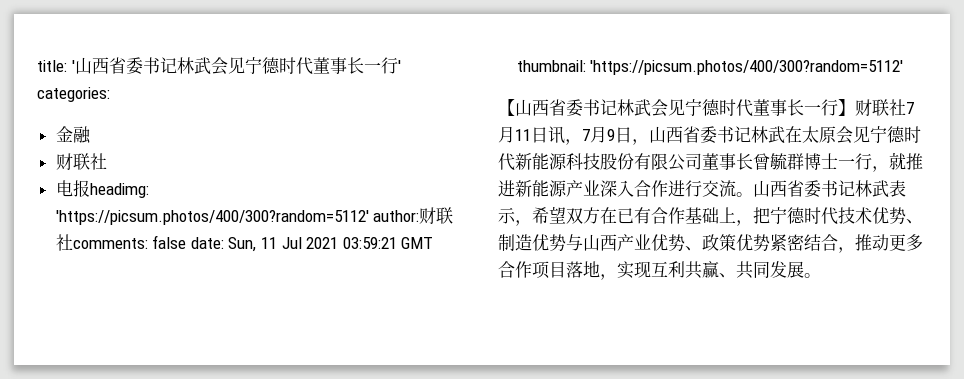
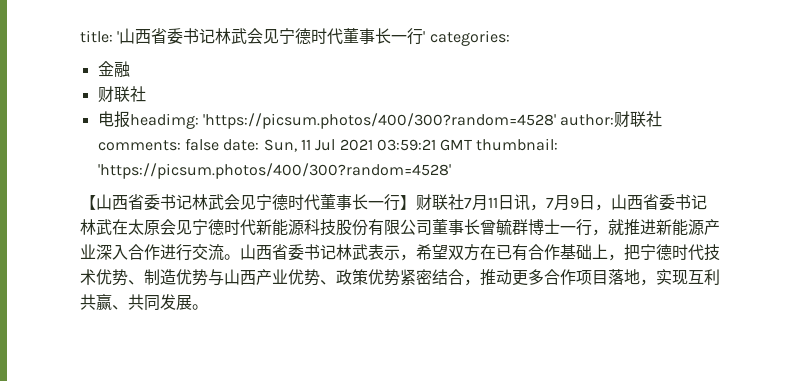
[55,210,369,225] 'https://picsum.photos/400/300?random=5112' -> [202,113,556,129] 'https://picsum.photos/400/300?random=4528'
[590,60,904,75] 'https://picsum.photos/400/300?random=5112' -> [97,163,451,179] 'https://picsum.photos/400/300?random=4528'

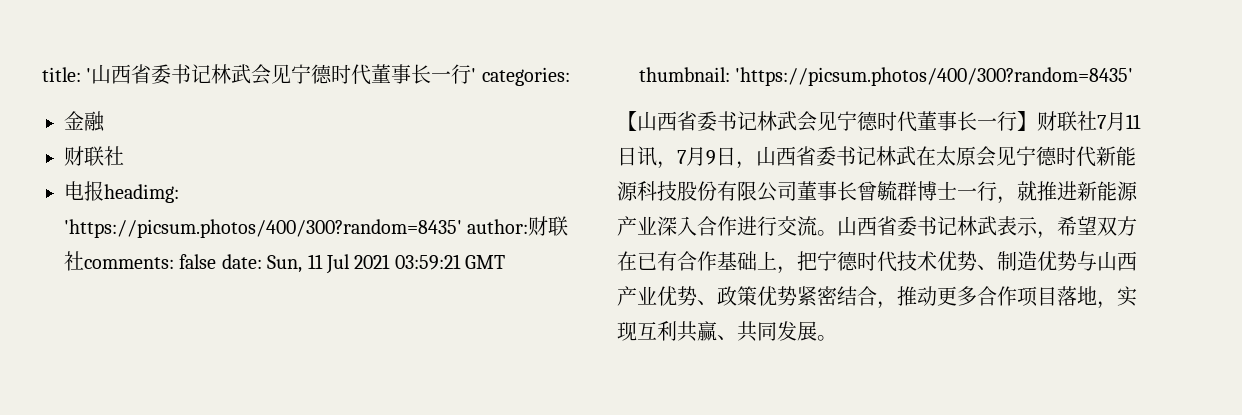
[202,113,556,129] 'https://picsum.photos/400/300?random=4528' -> [64,219,462,238] 'https://picsum.photos/400/300?random=8435'
[97,163,451,179] 'https://picsum.photos/400/300?random=4528' -> [735,67,1134,86] 'https://picsum.photos/400/300?random=8435'

